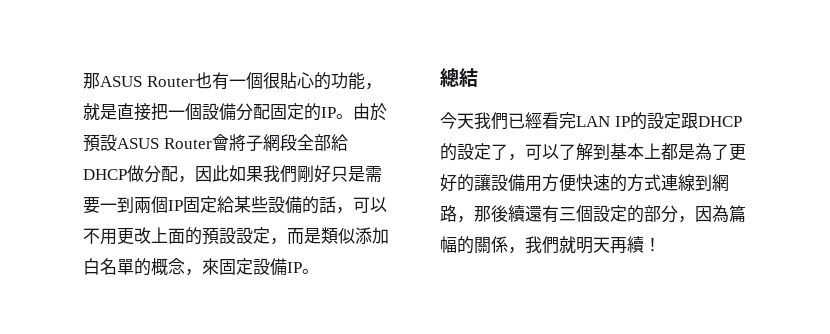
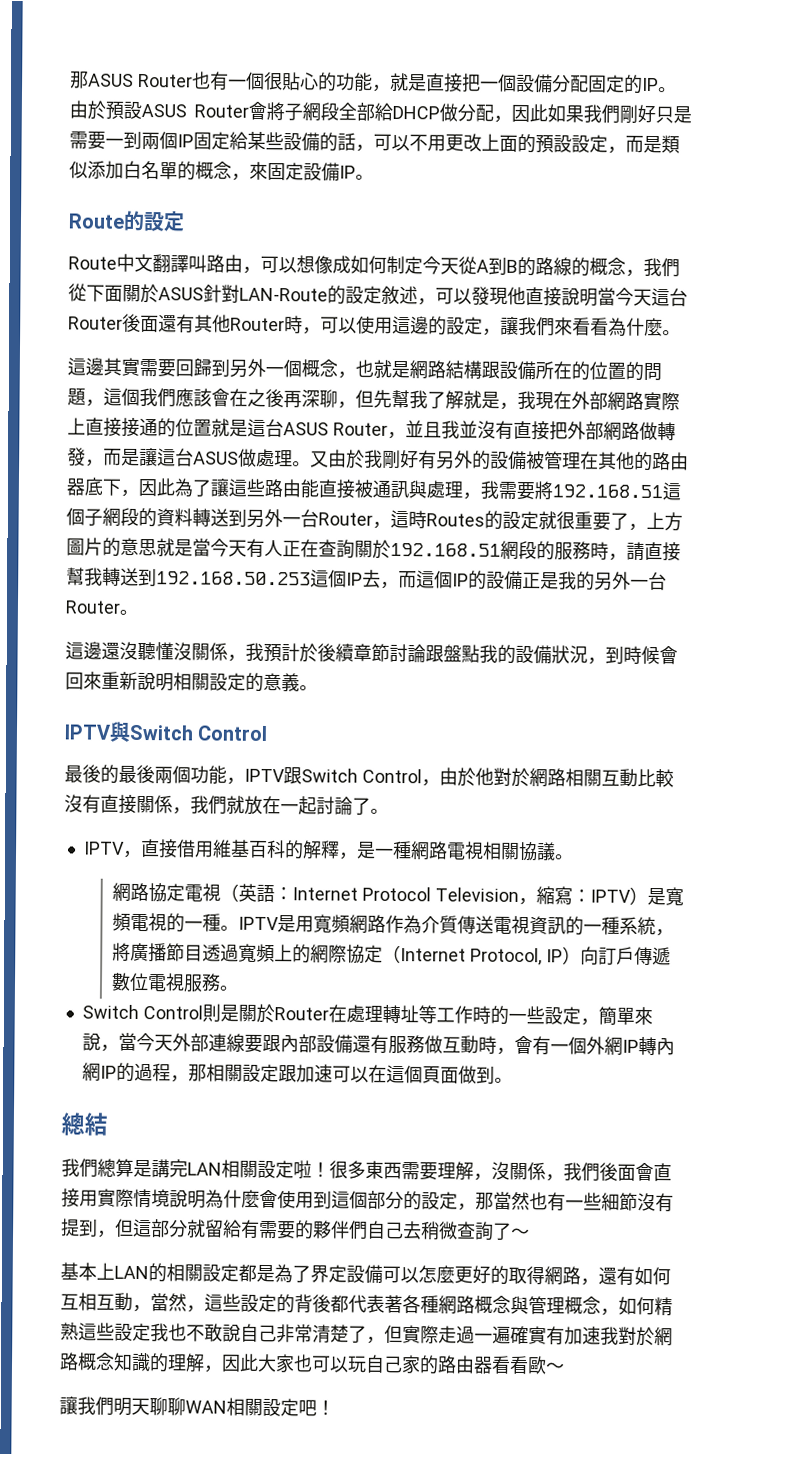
[440,68,478,87] [440,112,742,130] [440,143,746,161] [440,174,729,192] [440,205,746,223] [440,236,644,254] 總結 // 今天我們已經看完LAN IP的設定跟DHCP的設定了，可以了解到基本上都是為了更好的讓設備用方便快速的方式連線到網路，那後續還有三個設定的部分，因為篇幅的關係，我們就明天再續 -> [68,210,185,232] [68,253,680,278] [68,283,688,307] [68,313,681,337] [67,357,662,382] [67,387,680,412] [67,417,676,441] [67,447,689,472] [66,477,681,501] [66,507,683,532] [66,537,681,562] [66,567,667,591] [65,600,138,615] [65,641,678,665] [65,671,318,692] [64,721,269,742] [64,764,674,788] [64,794,389,815] [83,839,574,862] [112,882,684,906] [112,912,675,937] [112,942,671,966] [111,972,239,993] [81,1003,653,1026] [81,1032,675,1056] [81,1062,513,1084] [61,1112,108,1136] [61,1158,672,1182] [61,1188,674,1213] [61,1218,530,1241] [60,1262,671,1286] [60,1292,673,1316] [60,1322,673,1347] [59,1352,565,1375] [59,1396,317,1417] Route的設定 // Route中文翻譯叫路由，可以想像成如何制定今天從A到B的路線的概念，我們從下面關於ASUS針對LAN-Route的設定敘述，可以發現他直接說明當今天這台Router後面還有其他Router時，可以使用這邊的設定，讓我們來看看為什麼。 // 這邊其實需要回歸到另外一個概念，也就是網路結構跟設備所在的位置的問題，這個我們應該會在之後再深聊，但先幫我了解就是，我現在外部網路實際上直接接通的位置就是這台ASUS Router，並且我並沒有直接把外部網路做轉發，而是讓這台ASUS做處理。又由於我剛好有另外的設備被管理在其他的路由器底下，因此為了讓這些路由能直接被通訊與處理，我需要將192.168.51這個子網段的資料轉送到另外一台Router，這時Routes的設定就很重要了，上方圖片的意思就是當今天有人正在查詢關於192.168.51網段的服務時，請直接幫我轉送到192.168.50.253這個IP去，而這個IP的設備正是我的另外一台Router。 // 這邊還沒聽懂沒關係，我預計於後續章節討論跟盤點我的設備狀況，到時候會回來重新說明相關設定的意義。 // IPTV與Switch Control // 最後的最後兩個功能，IPTV跟Switch Control，由於他對於網路相關互動比較沒有直接關係，我們就放在一起討論了。 // IPTV，直接借用維基百科的解釋，是一種網路電視相關協議。 // 網路協定電視（英語：Internet Protocol Television，縮寫：IPTV）是寬頻電視的一種。IPTV是用寬頻網路作為介質傳送電視資訊的一種系統，將廣播節目透過寬頻上的網際協定（Internet Protocol, IP）向訂戶傳遞數位電視服務。 // Switch Control則是關於Router在處理轉址等工作時的一些設定，簡單來說，當今天外部連線要跟內部設備還有服務做互動時，會有一個外網IP轉內網IP的過程，那相關設定跟加速可以在這個頁面做到。 // 總結 // 我們總算是講完LAN相關設定啦！很多東西需要理解，沒關係，我們後面會直接用實際情境說明為什麼會使用到這個部分的設定，那當然也有一些細節沒有提到，但這部分就留給有需要的夥伴們自己去稍微查詢了～ // 基本上LAN的相關設定都是為了界定設備可以怎麼更好的取得網路，還有如何互相互動，當然，這些設定的背後都代表著各種網路概念與管理概念，如何精熟這些設定我也不敢說自己非常清楚了，但實際走過一遍確實有加速我對於網路概念知識的理解，因此大家也可以玩自己家的路由器看看歐～ // 讓我們明天聊聊WAN相關設定吧

